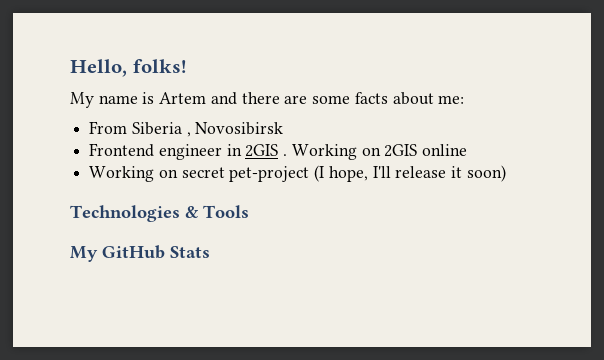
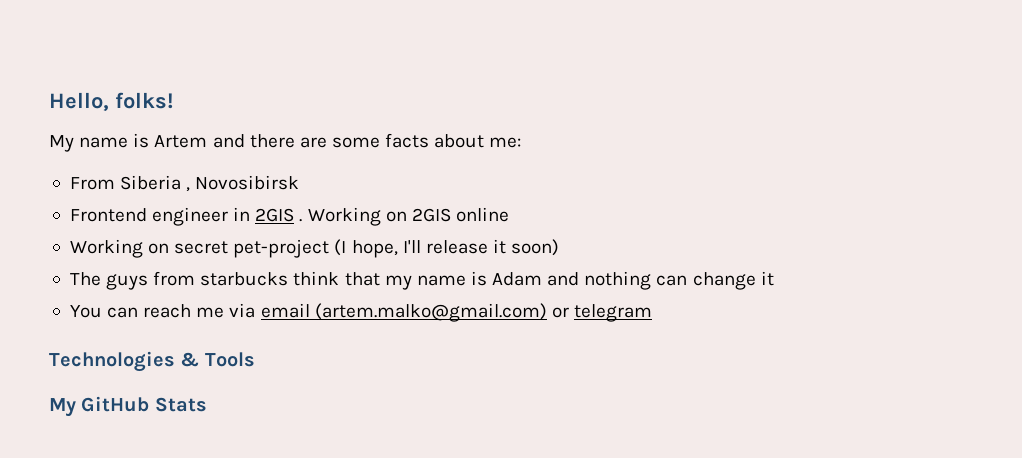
(506, 173) none -> [69,271,774,290] [69,303,652,322] // The guys from starbucks think that my name is Adam and nothing can change it // You can reach me via email (artem.malko@gmail.com) or telegram

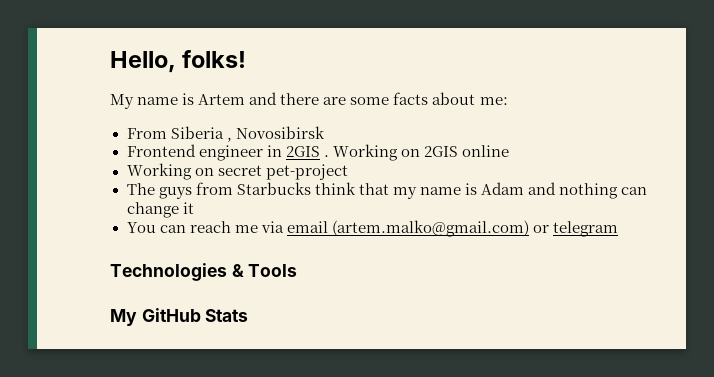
[334,239,560,258] (I hope, I'll release it soon) -> (348, 172) none
[200,272,289,286] starbucks -> [236,182,311,195] Starbucks

